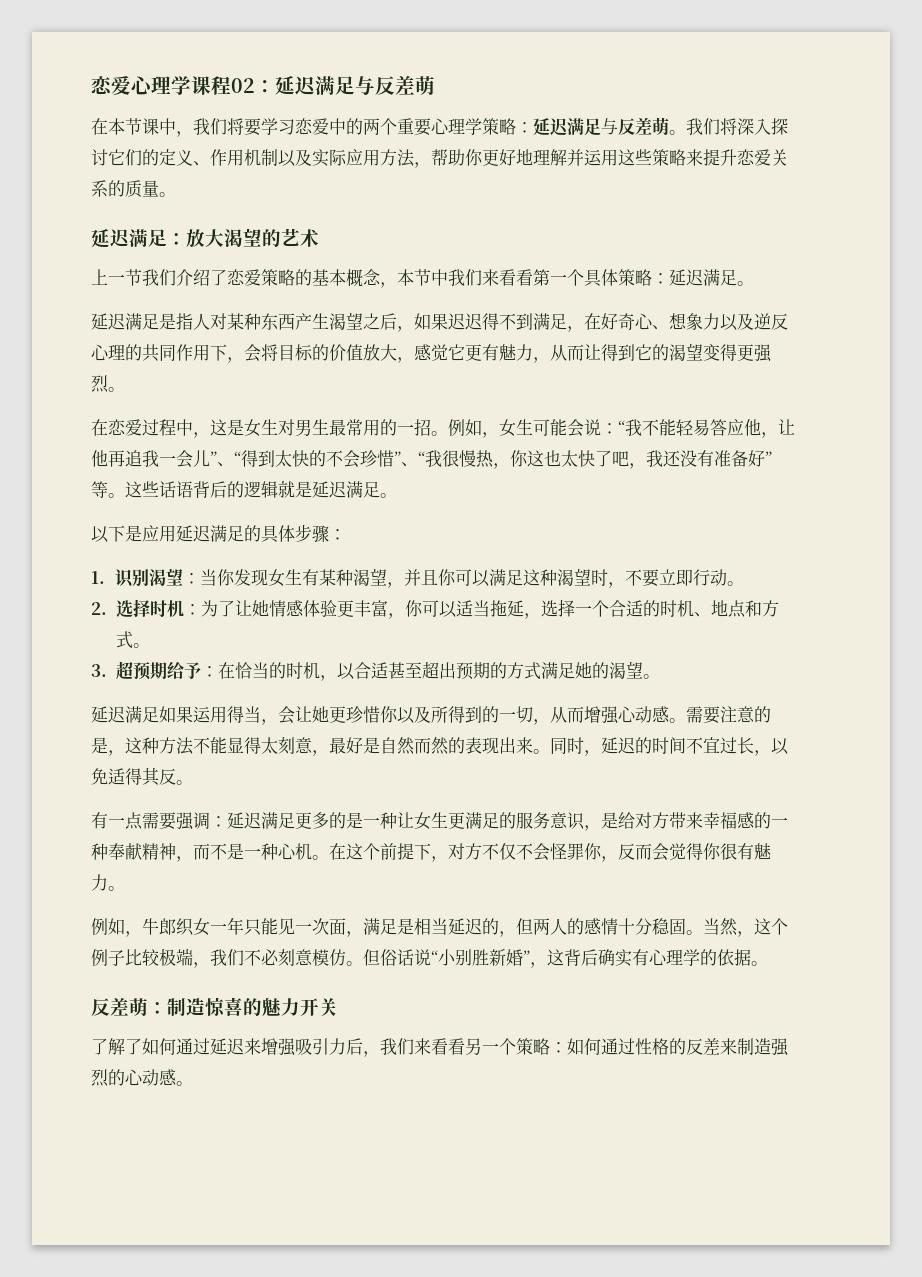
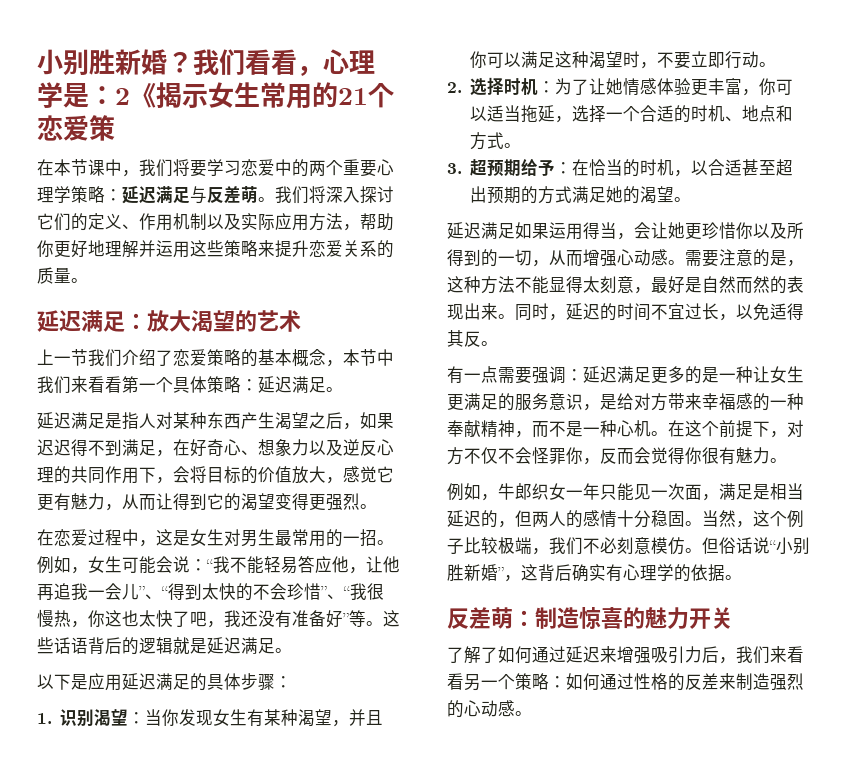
[91,76,435,95] 恋爱心理学课程02：延迟满足与反差萌 -> [37,49,375,76] [37,82,394,109] [37,115,115,141] 小别胜新婚？我们看看，心理学是：2《揭示女生常用的21个恋爱策

